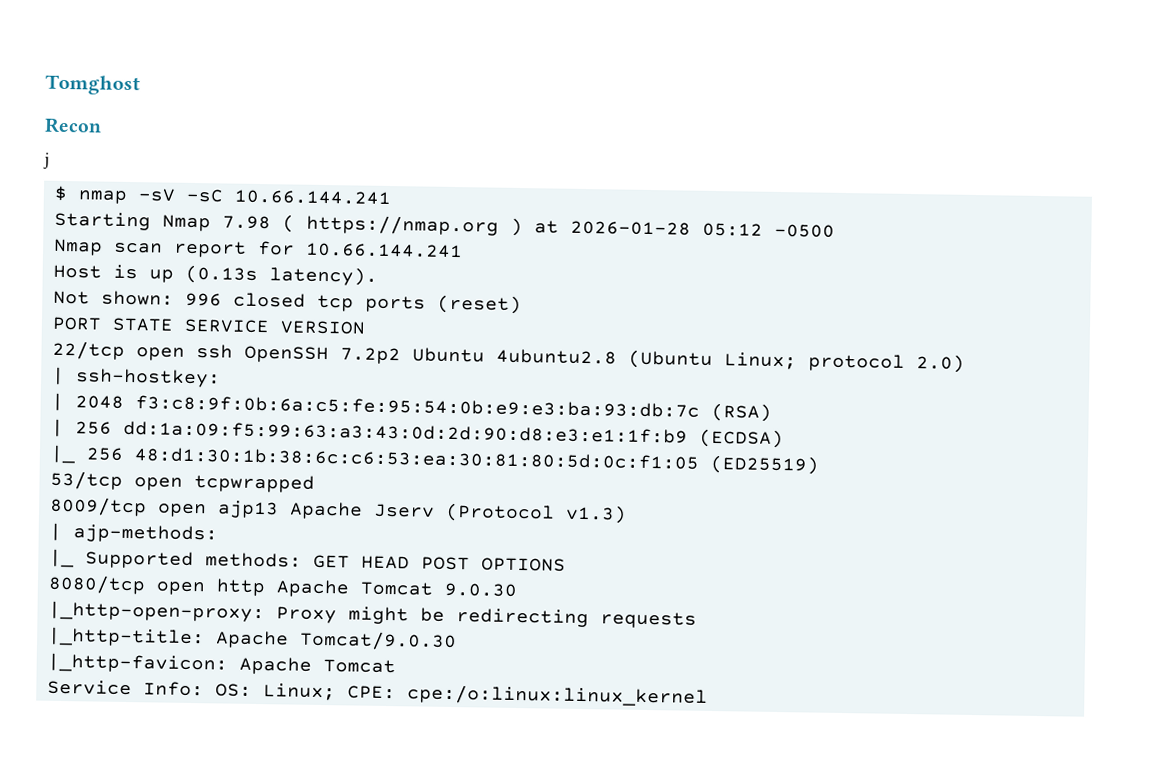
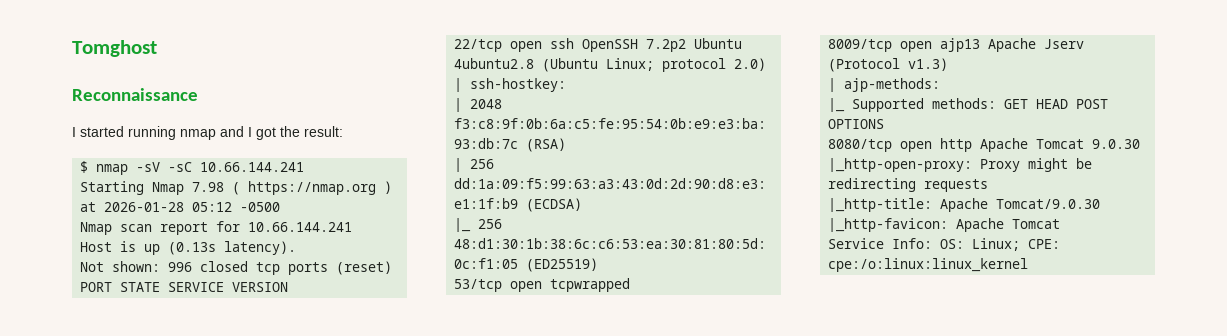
[44,117,102,134] [43,152,50,169] Recon // j -> [72,88,198,101] [72,126,343,140] Reconnaissance // I started running nmap and I got the result:

